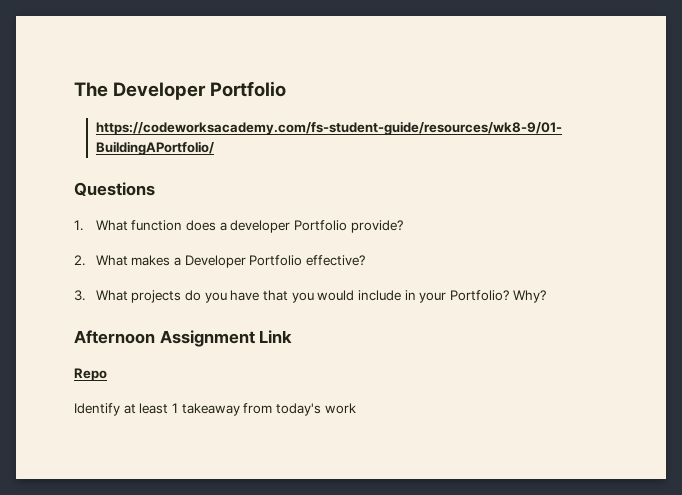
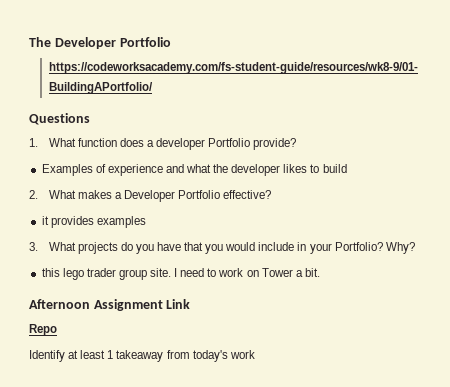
(403, 226) none -> [41,164,347,176] // Examples of experience and what the developer likes to build
(365, 260) none -> [41,216,146,228] // it provides examples
(546, 296) none -> [41,268,320,280] // this lego trader group site. I need to work on Tower a bit.

